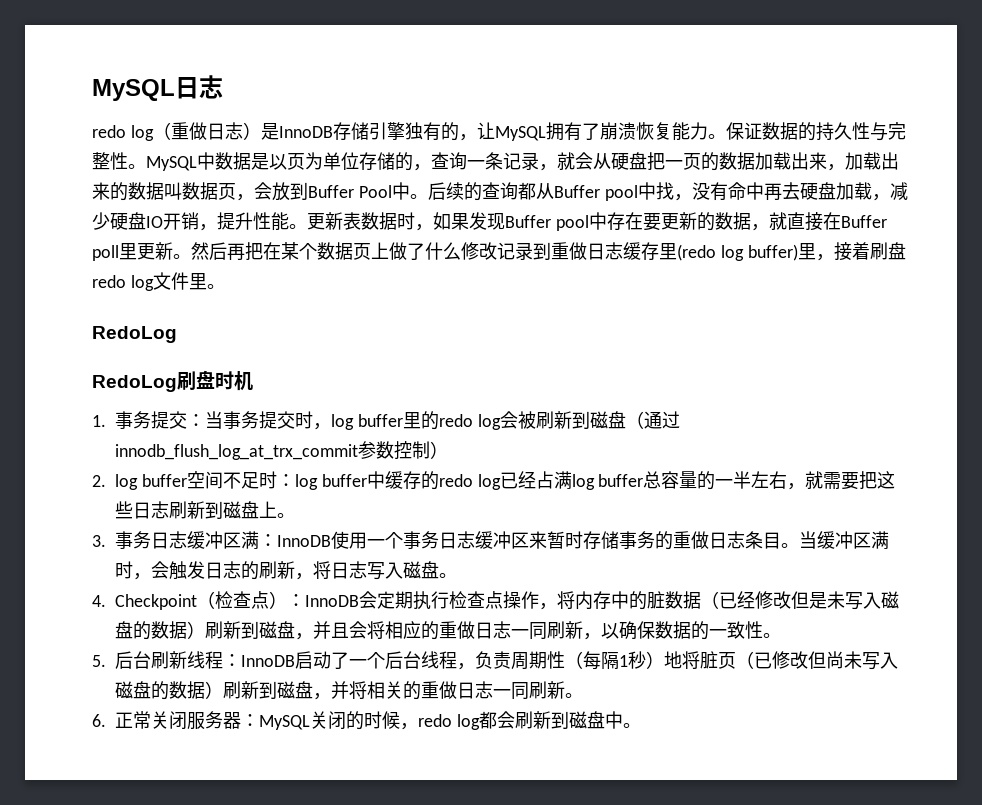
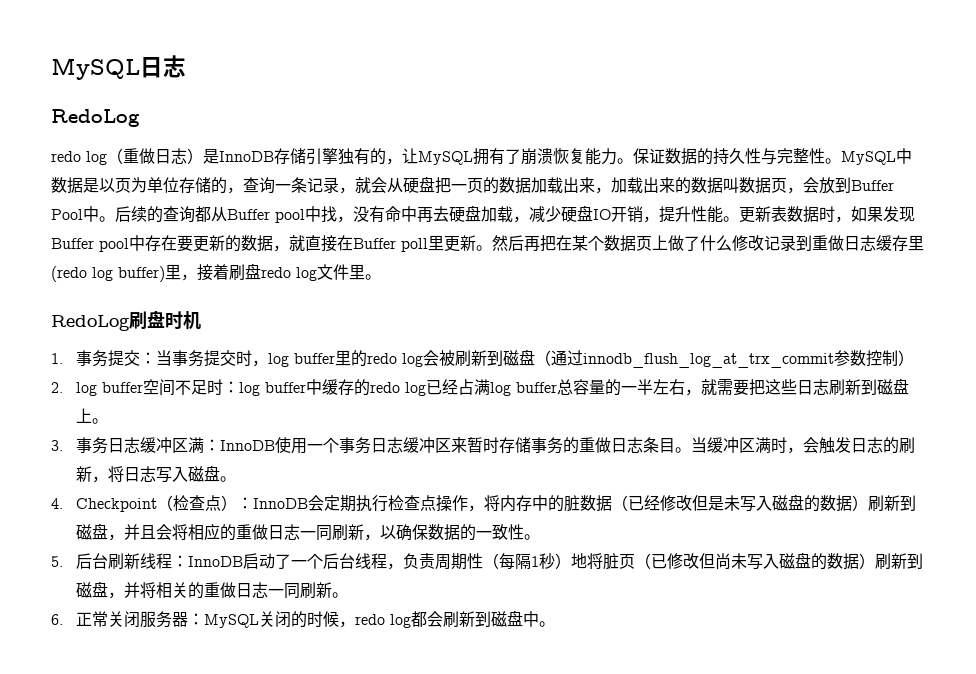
(223, 87) none -> [51,109,140,127] // RedoLog
[92,375,177,392] // RedoLog -> (130, 323) none

